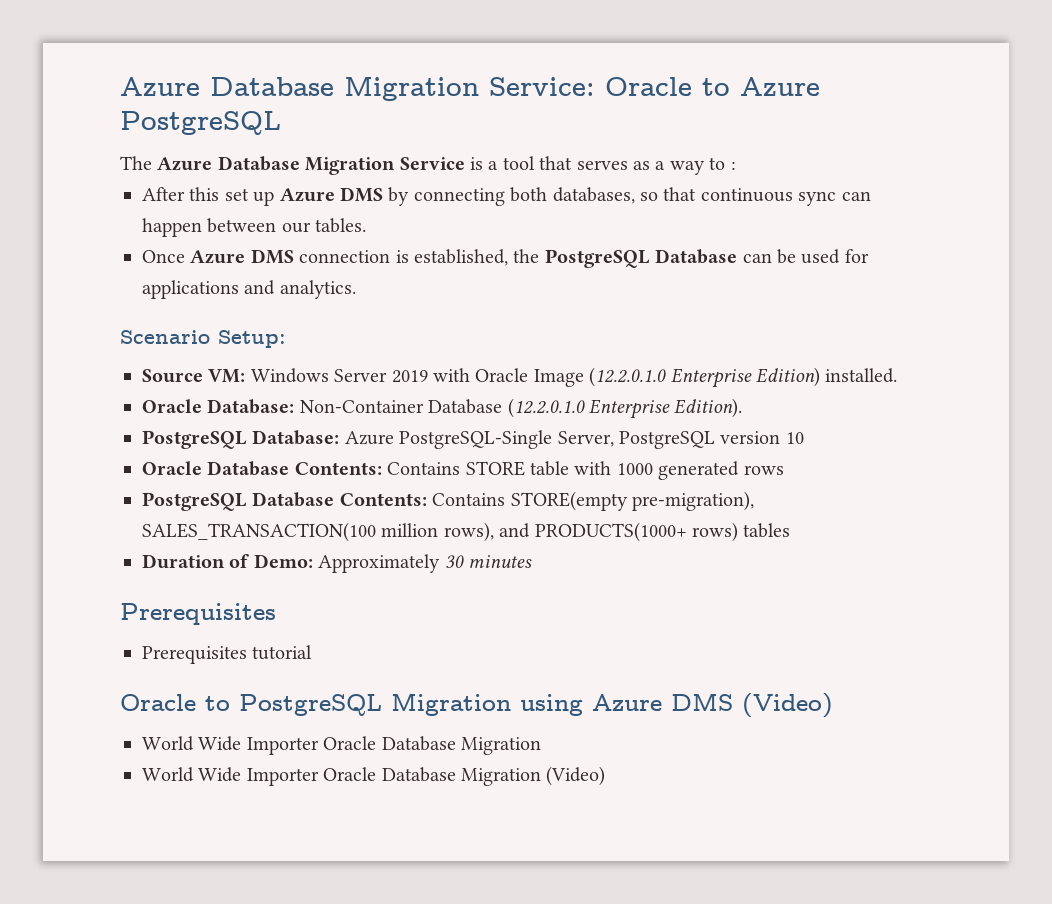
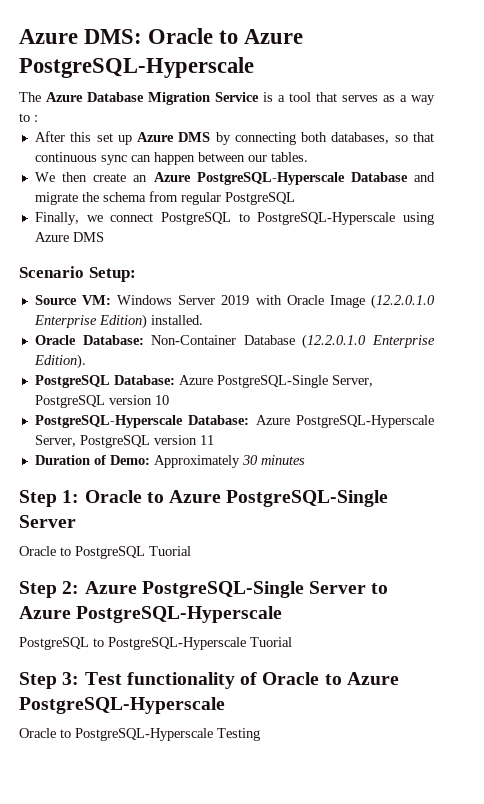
[120,77,820,101] [120,111,281,135] Azure Database Migration Service: Oracle to Azure PostgreSQL -> [19,28,304,44] [19,57,254,78] Azure DMS: Oracle to Azure PostgreSQL-Hyperscale
[142,249,869,268] [142,280,356,299] Once Azure DMS connection is established, the PostgreSQL Database can be used for applications and analytics. -> [34,172,435,185] [34,191,295,205] [34,212,435,225] [34,232,104,242] We then create an Azure PostgreSQL-Hyperscale Database and migrate the schema from regular PostgreSQL // Finally, we connect PostgreSQL to PostgreSQL-Hyperscale using Azure DMS
[142,461,784,480] [142,491,754,511] [142,522,791,542] Oracle Database Contents: Contains STORE table with 1000 generated rows // PostgreSQL Database Contents: Contains STORE(empty pre-migration), SALES_TRANSACTION(100 million rows), and PRODUCTS(1000+ rows) tables -> [34,415,434,428] [34,435,214,448] PostgreSQL-Hyperscale Database: Azure PostgreSQL-Hyperscale Server, PostgreSQL version 11
[120,603,276,625] [142,645,313,664] [120,693,833,718] [142,736,541,755] [142,766,606,786] Prerequisites // Prerequisites tutorial // Oracle to PostgreSQL Migration using Azure DMS (Video) // World Wide Importer Oracle Database Migration // World Wide Importer Oracle Database Migration (Video) -> [19,490,389,507] [19,515,76,528] [19,546,191,559] [19,581,389,598] [19,606,283,623] [19,637,292,650] [19,672,399,689] [19,697,225,714] [19,728,260,741] Step 1: Oracle to Azure PostgreSQL-Single Server // Oracle to PostgreSQL Tuorial // Step 2: Azure PostgreSQL-Single Server to Azure PostgreSQL-Hyperscale // PostgreSQL to PostgreSQL-Hyperscale Tuorial // Step 3: Test functionality of Oracle to Azure PostgreSQL-Hyperscale // Oracle to PostgreSQL-Hyperscale Testing

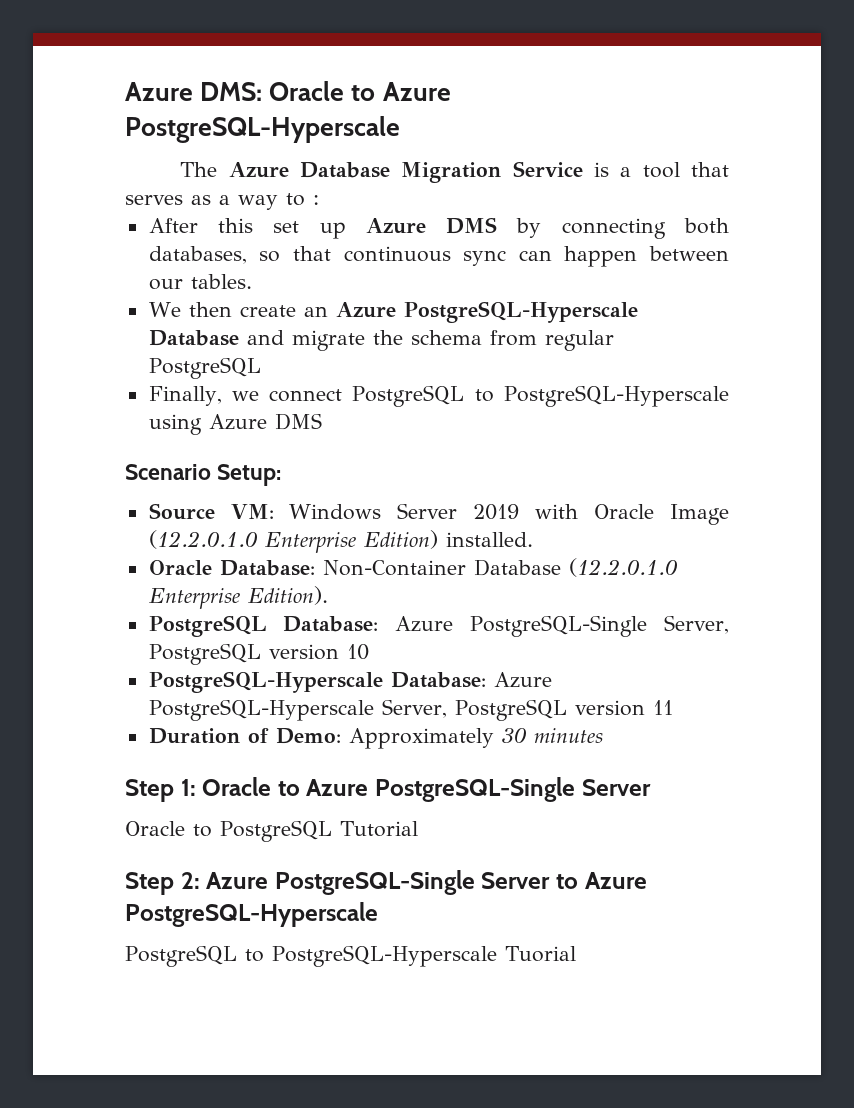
[149,546,191,556] Tuorial -> [339,821,418,837] Tutorial
[19,672,399,689] [19,697,225,714] [19,728,260,741] // Step 3: Test functionality of Oracle to Azure PostgreSQL-Hyperscale // Oracle to PostgreSQL-Hyperscale Testing -> (576, 954) none

